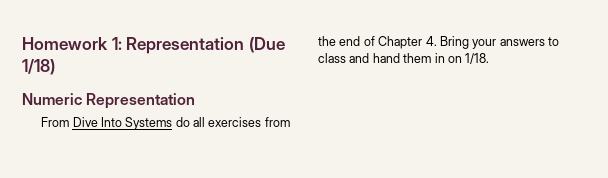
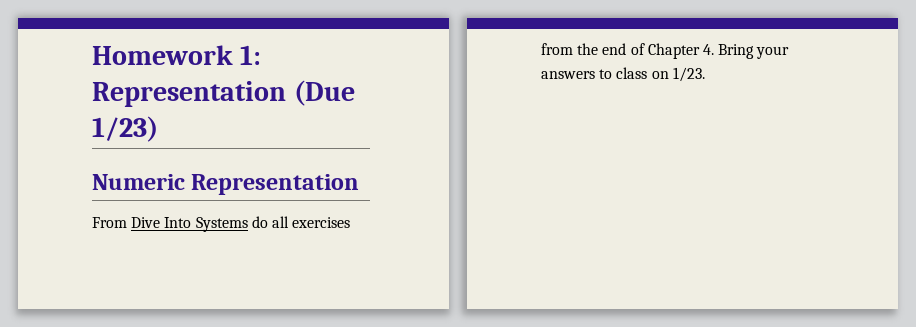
[22,59,55,75] 1/18) -> [92,116,158,142] 1/23)
[349,53,490,64] and hand them in on 1/18. -> [651,67,705,82] on 1/23.

